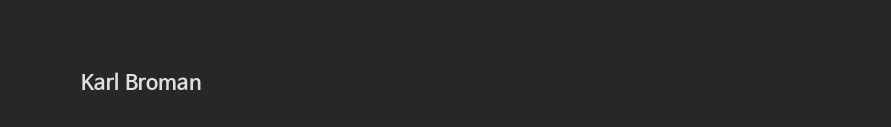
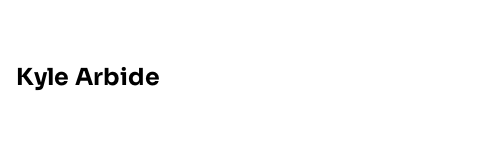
[81,72,201,90] Karl Broman -> [16,66,161,91] Kyle Arbide

